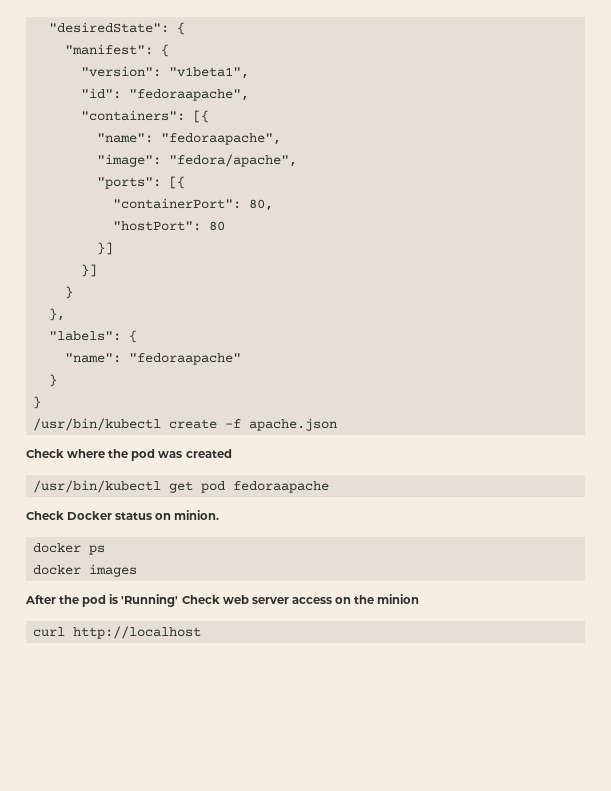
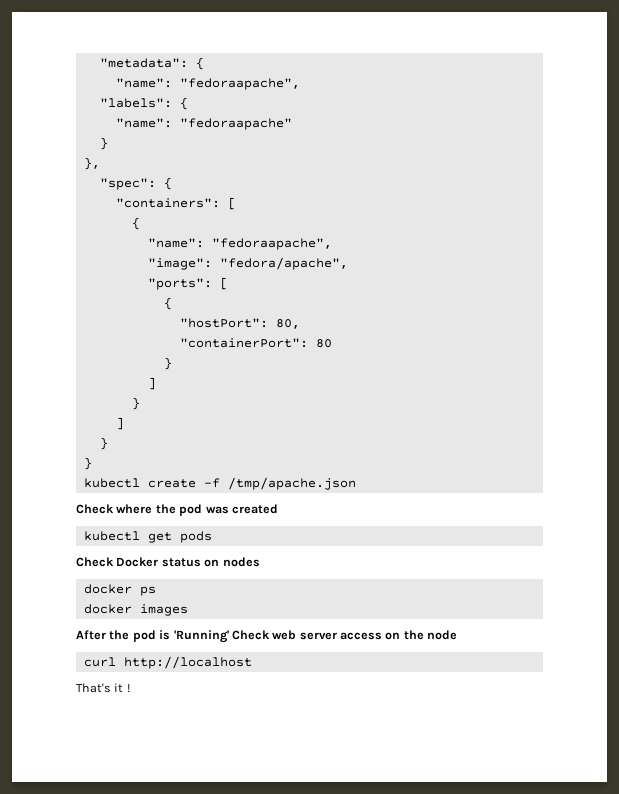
[48,22,185,35] [64,44,169,57] [80,66,249,79] [80,88,249,101] [80,110,209,123] [96,133,281,145] [96,154,297,167] [96,176,185,189] [112,198,273,211] [112,221,225,231] [96,242,113,255] [80,264,97,277] [64,286,73,299] [48,308,65,321] "desiredState": { // "manifest": { // "version": "v1beta1", // "id": "fedoraapache", // "containers": [{ // "name": "fedoraapache", // "image": "fedora/apache", // "ports": [{ // "containerPort": 80, // "hostPort": 80 // }] // }] // } // }, -> [99,57,204,70] [115,78,300,90] "metadata": { // "name": "fedoraapache",
[32,396,41,409] [32,418,161,431] } // /usr/bin/kubectl -> [83,157,100,170] [99,177,172,190] [115,197,236,210] [131,217,140,230] [147,238,332,250] [147,257,348,270] [147,277,228,290] [163,297,172,310] [179,318,300,329] [179,338,332,348] [163,357,172,370] [147,377,156,390] [131,397,140,410] [115,417,124,430] [99,437,108,450] [83,457,92,470] [83,478,140,488] }, // "spec": { // "containers": [ // { // "name": "fedoraapache", // "image": "fedora/apache", // "ports": [ // { // "hostPort": 80, // "containerPort": 80 // } // ] // } // ] // } // } // kubectl
[248,418,337,431] apache.json -> [227,477,356,490] /tmp/apache.json
[32,480,329,493] /usr/bin/kubectl get pod fedoraapache -> [83,531,212,543] kubectl get pods
[174,510,220,520] minion. -> [222,557,260,567] nodes
[377,594,420,604] minion -> [427,630,458,640] node
(201, 632) none -> [76,683,130,693] // That's it !

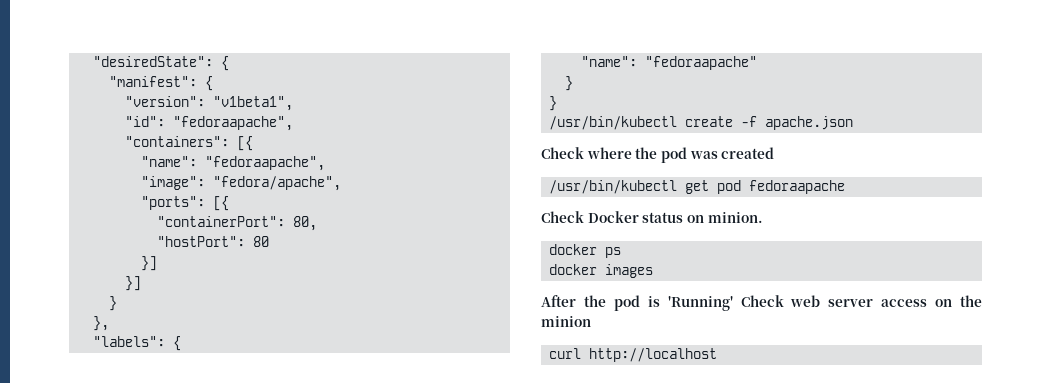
[99,57,204,70] [115,78,300,90] "metadata": { // "name": "fedoraapache", -> [93,56,230,71] [109,76,214,91] [125,96,294,111] [125,116,294,131] [125,136,254,151] [141,156,326,171] [141,176,342,191] [141,196,230,211] [157,216,318,231] [157,236,270,247] [141,256,158,271] [125,276,142,291] [109,296,118,311] [93,316,110,331] "desiredState": { // "manifest": { // "version": "v1beta1", // "id": "fedoraapache", // "containers": [{ // "name": "fedoraapache", // "image": "fedora/apache", // "ports": [{ // "containerPort": 80, // "hostPort": 80 // }] // }] // } // },
[83,157,100,170] [99,177,172,190] [115,197,236,210] [131,217,140,230] [147,238,332,250] [147,257,348,270] [147,277,228,290] [163,297,172,310] [179,318,300,329] [179,338,332,348] [163,357,172,370] [147,377,156,390] [131,397,140,410] [115,417,124,430] [99,437,108,450] [83,457,92,470] [83,478,140,488] }, // "spec": { // "containers": [ // { // "name": "fedoraapache", // "image": "fedora/apache", // "ports": [ // { // "hostPort": 80, // "containerPort": 80 // } // ] // } // ] // } // } // kubectl -> [549,96,558,111] [549,116,678,130] } // /usr/bin/kubectl
[227,477,356,490] /tmp/apache.json -> [765,116,854,130] apache.json
[83,531,212,543] kubectl get pods -> [549,180,846,194] /usr/bin/kubectl get pod fedoraapache
[222,557,260,567] nodes -> [707,212,763,223] minion.
[427,630,458,640] node -> [541,316,591,327] minion
[76,683,130,693] // That's it ! -> (718, 355) none

